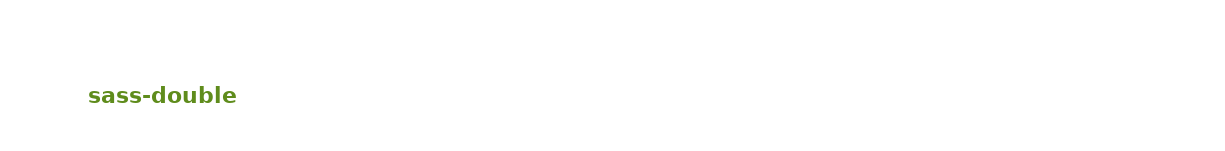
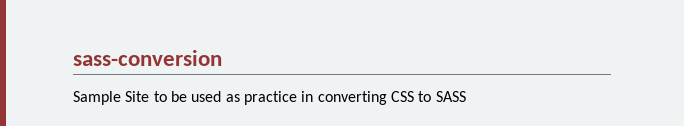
[88,86,237,103] sass-double -> [73,50,222,66] [73,91,466,105] sass-conversion // Sample Site to be used as practice in converting CSS to SASS

